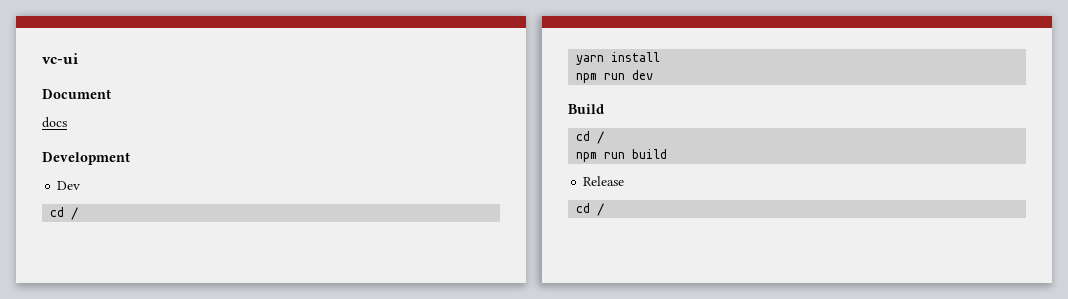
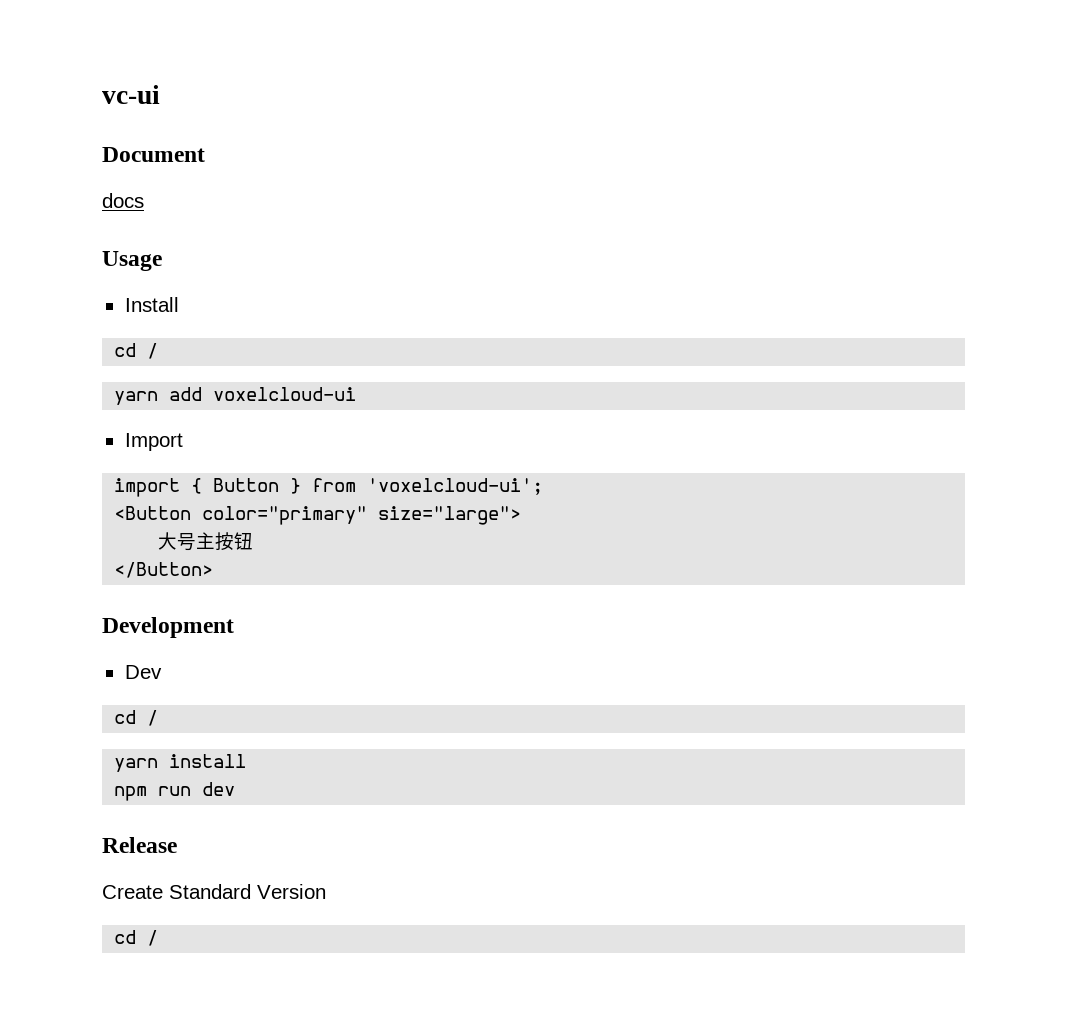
(67, 122) none -> [102,251,162,271] [124,297,179,312] [114,343,159,359] [114,387,357,405] [124,433,183,451] [114,478,544,497] [114,506,522,525] [158,532,254,551] [114,562,214,578] // Usage // Install // cd / // yarn add voxelcloud-ui // Import // import { Button } from 'voxelcloud-ui'; // <Button color="primary" size="large"> // 大号主按钮 // </Button>
[568,104,604,114] [576,131,605,144] [576,149,668,162] [583,176,625,186] Build // cd / // npm run build // Release -> [102,837,177,853] [102,884,326,899] Release // Create Standard Version

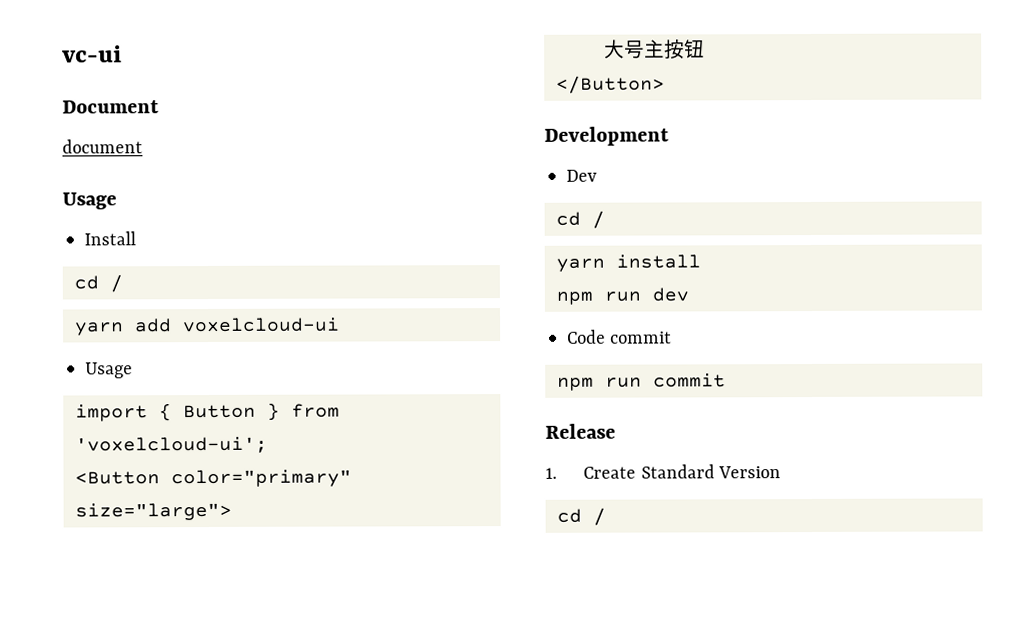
[102,193,144,208] docs -> [62,139,143,154] document
[124,433,183,451] Import -> [85,362,133,379] Usage
(236, 789) none -> [567,329,673,344] [557,373,726,391] // Code commit // npm run commit
(177, 845) none -> [545,467,557,479] 1.

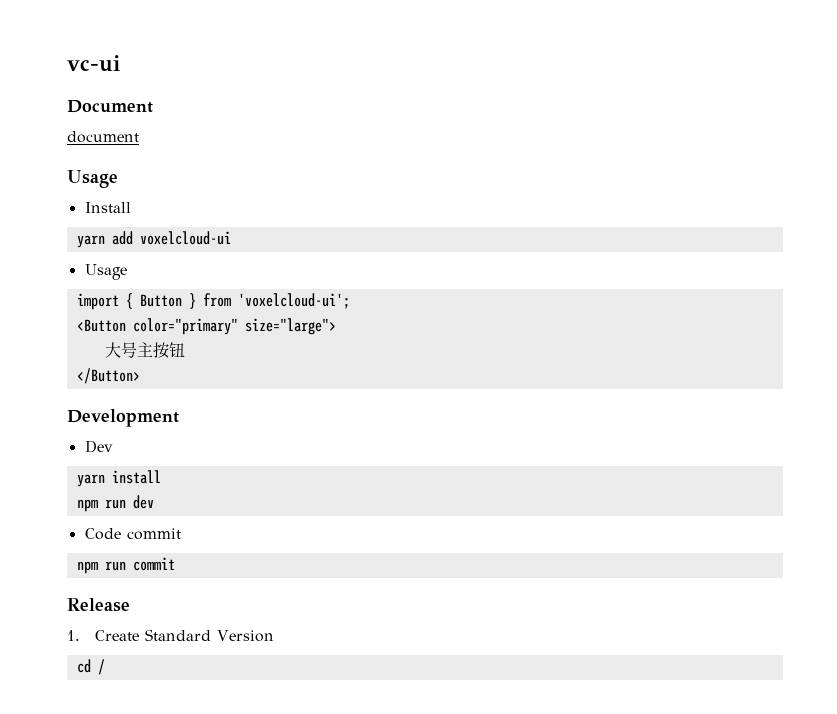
[74,274,123,293] // cd / -> (131, 207) none
[556,210,605,229] // cd / -> (113, 446) none

